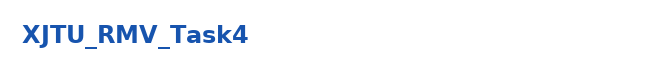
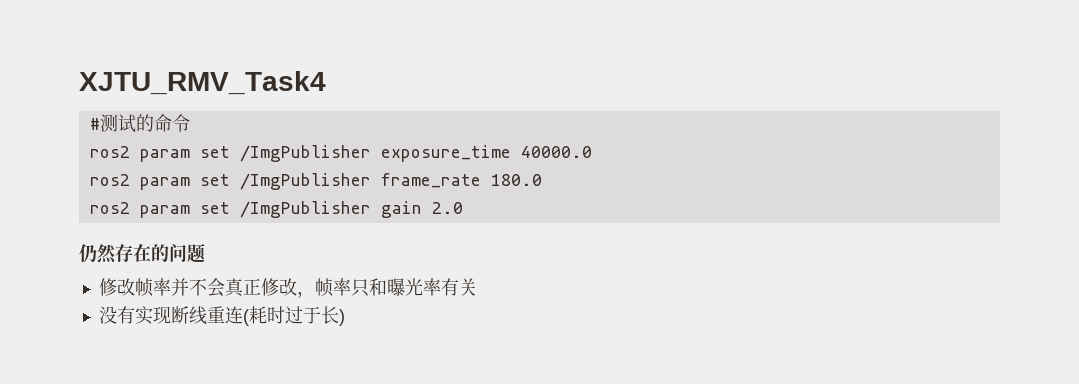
(249, 37) none -> [89,114,190,133] [89,145,592,162] [89,173,542,190] [89,201,463,218] [79,243,205,264] [98,278,477,298] [98,306,345,326] // #测试的命令 // ros2 param set /ImgPublisher exposure_time 40000.0 // ros2 param set /ImgPublisher frame_rate 180.0 // ros2 param set /ImgPublisher gain 2.0 // 仍然存在的问题 // 修改帧率并不会真正修改，帧率只和曝光率有关 // 没有实现断线重连(耗时过于长)

